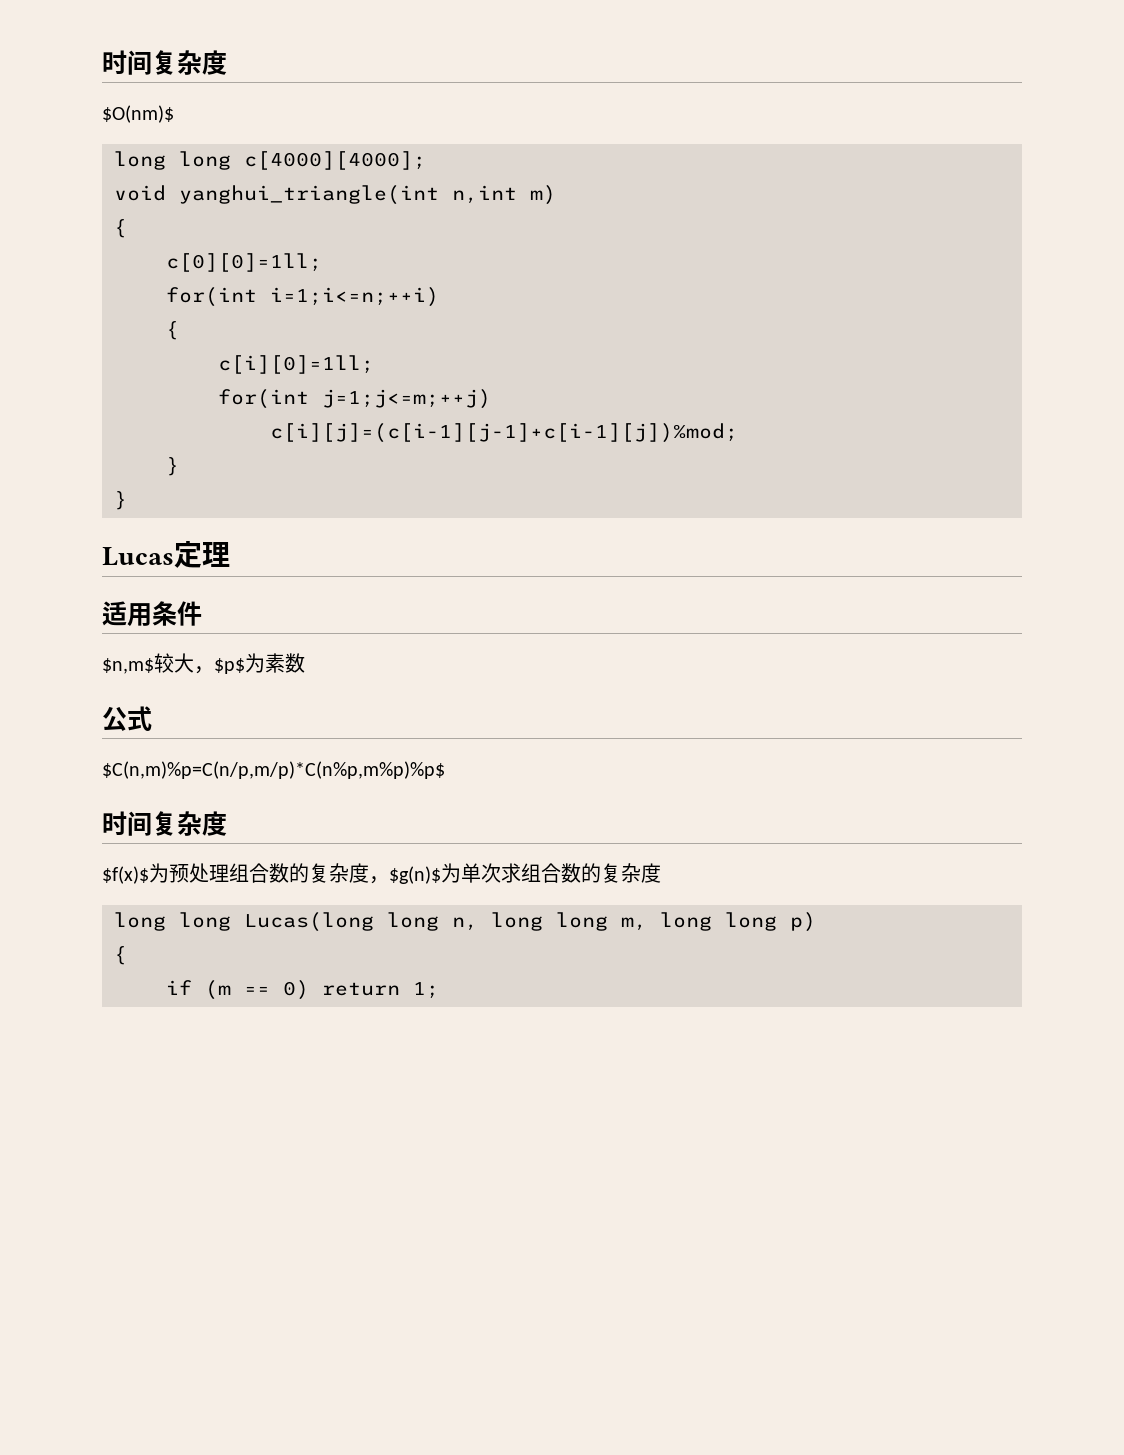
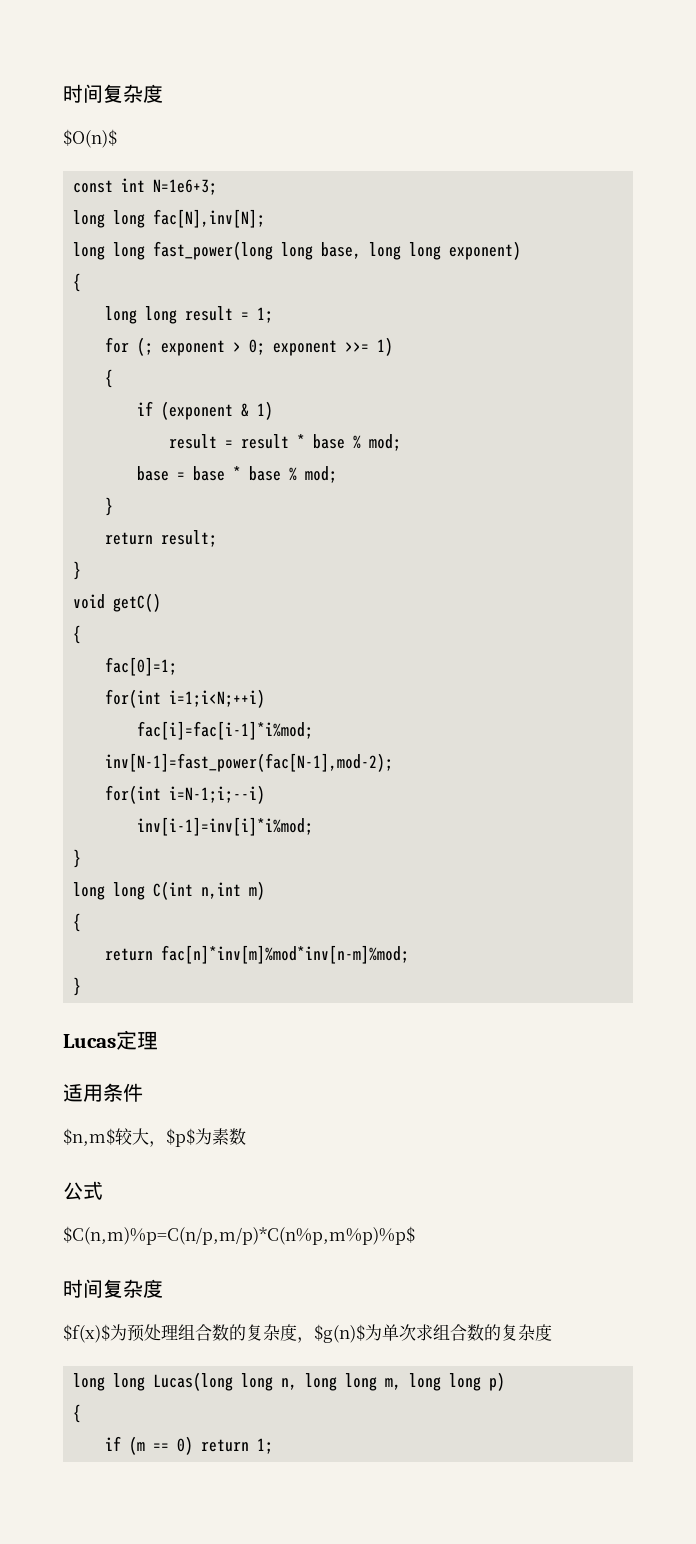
[102,50,227,75] [102,105,174,123] [114,151,426,170] [114,185,556,205] [114,219,127,238] [166,253,322,272] [166,287,439,307] [166,321,179,340] [218,355,374,374] [218,389,491,409] [270,423,738,443] [166,457,179,476] 时间复杂度 // $O(nm)$ // long long c[4000][4000]; // void yanghui_triangle(int n,int m) // { // c[0][0]=1ll; // for(int i=1;i<=n;++i) // { // c[i][0]=1ll; // for(int j=1;j<=m;++j) // c[i][j]=(c[i-1][j-1]+c[i-1][j])%mod; // } -> [63,84,163,103] [63,129,117,148] [73,178,218,195] [73,209,266,228] [73,241,522,260] [73,273,82,292] [105,306,274,324] [105,337,394,356] [105,369,114,388] [137,401,274,420] [169,434,402,451] [137,466,338,483] [105,497,114,516] [105,530,218,547] [73,561,82,580] [73,593,162,612] [73,625,82,644] [105,657,178,676] [105,689,266,708] [137,721,314,740] [105,753,394,772] [105,785,266,804] [137,817,314,836] [73,849,82,868] [73,881,266,900] [73,913,82,932] [105,945,410,964] 时间复杂度 // $O(n)$ // const int N=1e6+3; // long long fac[N],inv[N]; // long long fast_power(long long base, long long exponent) // { // long long result = 1; // for (; exponent > 0; exponent >>= 1) // { // if (exponent & 1) // result = result * base % mod; // base = base * base % mod; // } // return result; // } // void getC() // { // fac[0]=1; // for(int i=1;i<N;++i) // fac[i]=fac[i-1]*i%mod; // inv[N-1]=fast_power(fac[N-1],mod-2); // for(int i=N-1;i;--i) // inv[i-1]=inv[i]*i%mod; // } // long long C(int n,int m) // { // return fac[n]*inv[m]%mod*inv[n-m]%mod;

